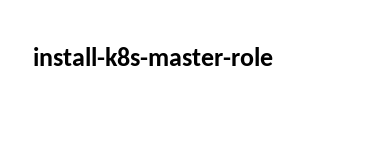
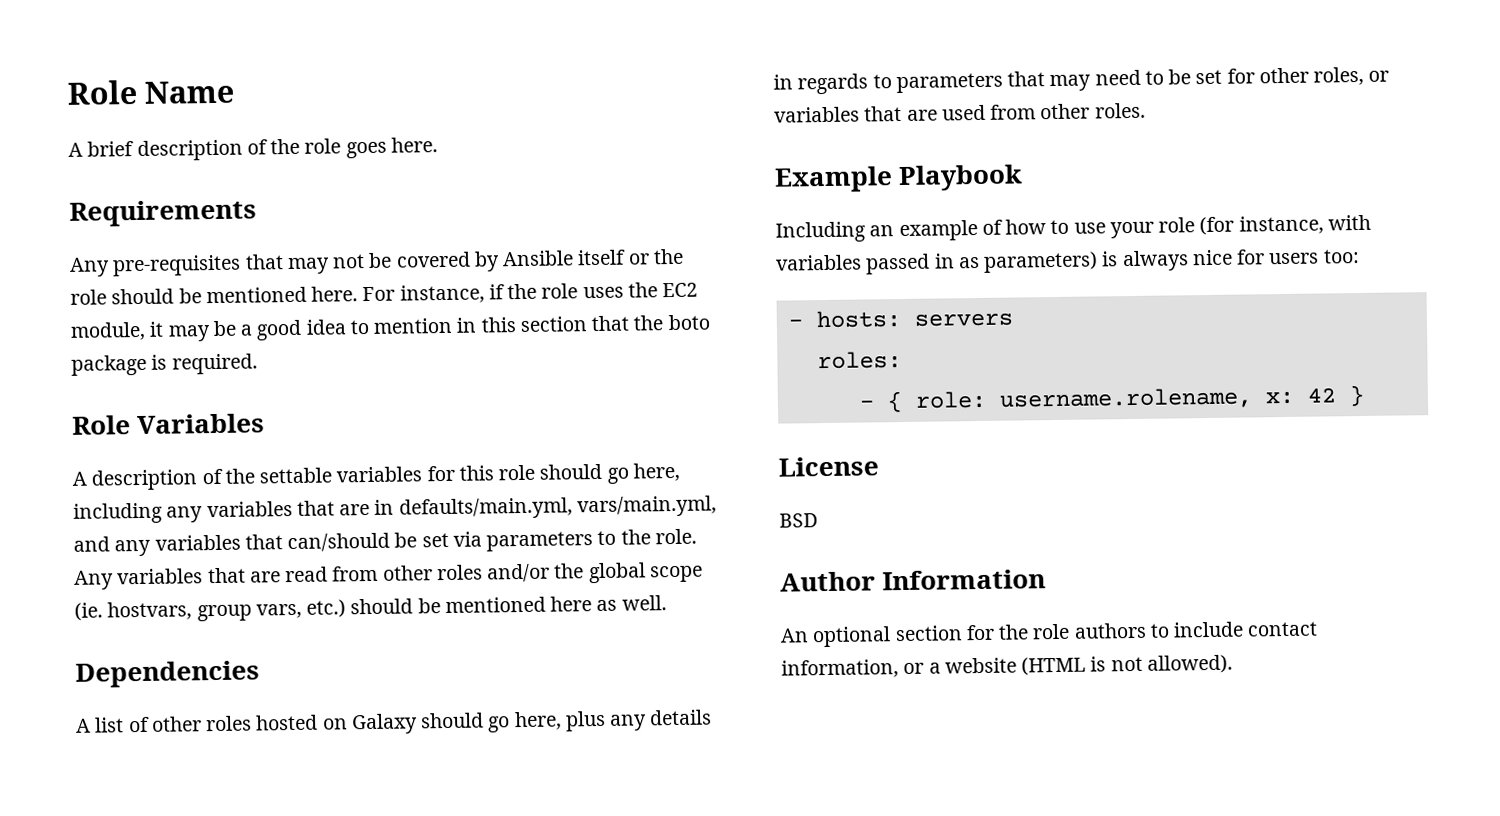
[33,47,273,66] install-k8s-master-role -> [67,80,235,105] [68,137,438,162] [69,199,257,227] [69,248,684,277] [70,282,699,305] [70,314,710,342] [71,353,258,376] [72,413,266,435] [72,462,680,491] [73,495,717,524] [73,528,697,557] [74,562,703,590] [74,595,667,622] [75,660,260,688] [76,709,713,735] [773,66,1390,95] [774,102,1146,123] [774,164,1024,193] [775,214,1371,243] [776,249,1360,275] [787,310,1013,329] [816,351,902,370] [858,384,1365,413] [778,456,879,477] [779,513,818,528] [780,569,1047,592] [780,621,1319,648] [781,654,1233,679] Role Name // A brief description of the role goes here. // Requirements // Any pre-requisites that may not be covered by Ansible itself or the role should be mentioned here. For instance, if the role uses the EC2 module, it may be a good idea to mention in this section that the boto package is required. // Role Variables // A description of the settable variables for this role should go here, including any variables that are in defaults/main.yml, vars/main.yml, and any variables that can/should be set via parameters to the role. Any variables that are read from other roles and/or the global scope (ie. hostvars, group vars, etc.) should be mentioned here as well. // Dependencies // A list of other roles hosted on Galaxy should go here, plus any details in regards to parameters that may need to be set for other roles, or variables that are used from other roles. // Example Playbook // Including an example of how to use your role (for instance, with variables passed in as parameters) is always nice for users too: // - hosts: servers // roles: // - { role: username.rolename, x: 42 } // License // BSD // Author Information // An optional section for the role authors to include contact information, or a website (HTML is not allowed).

